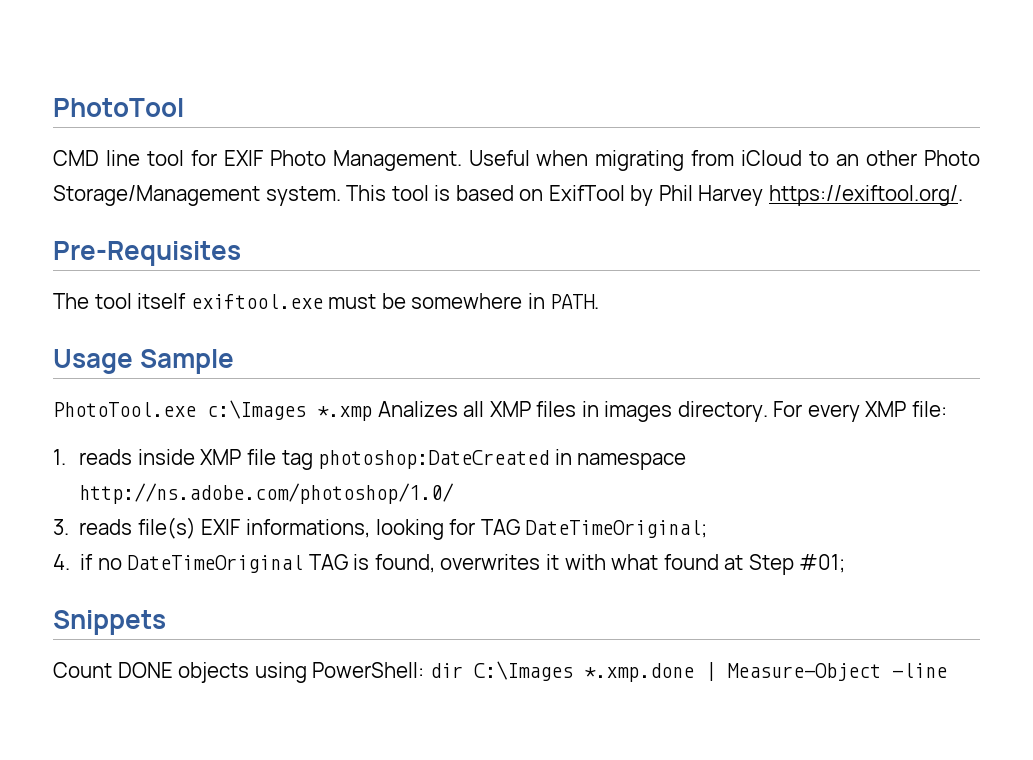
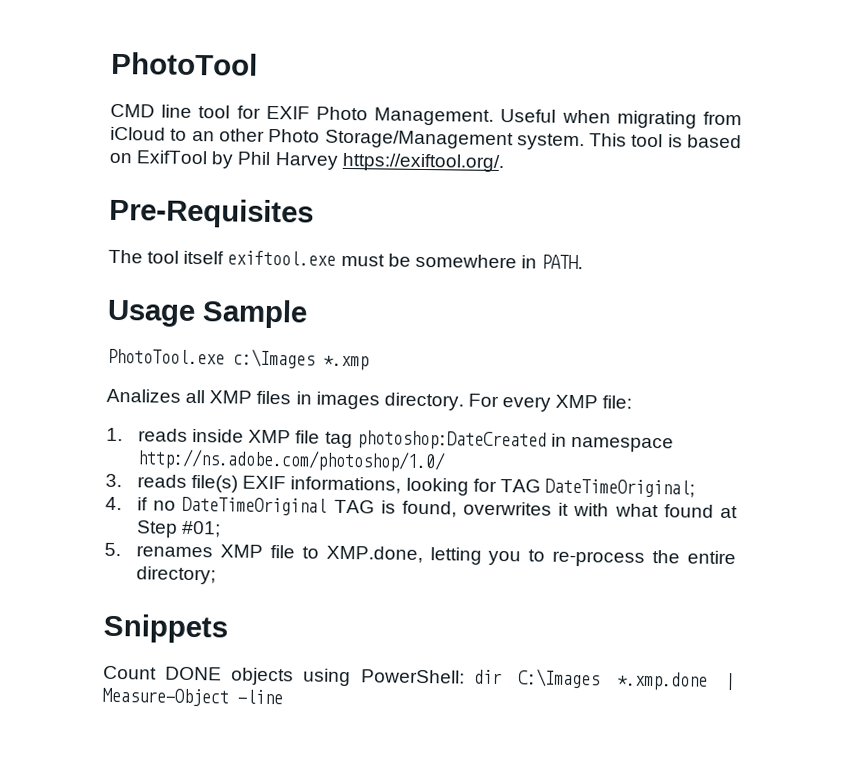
(372, 413) none -> (369, 363) //
(846, 563) none -> [104,542,736,567] [136,566,217,585] // 5. renames XMP file to XMP.done, letting you to re-process the entire directory;

